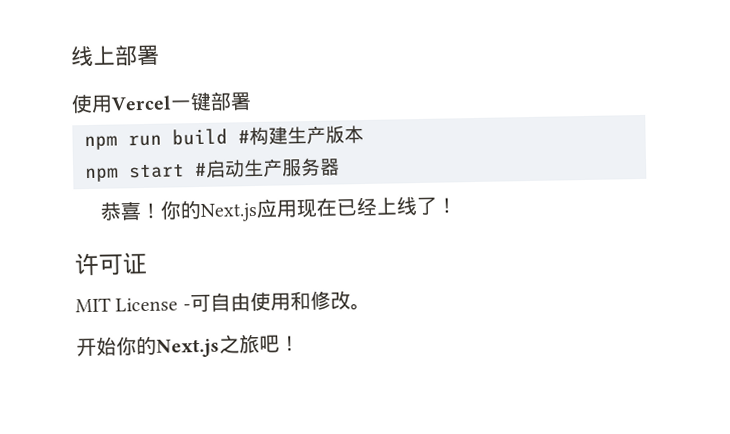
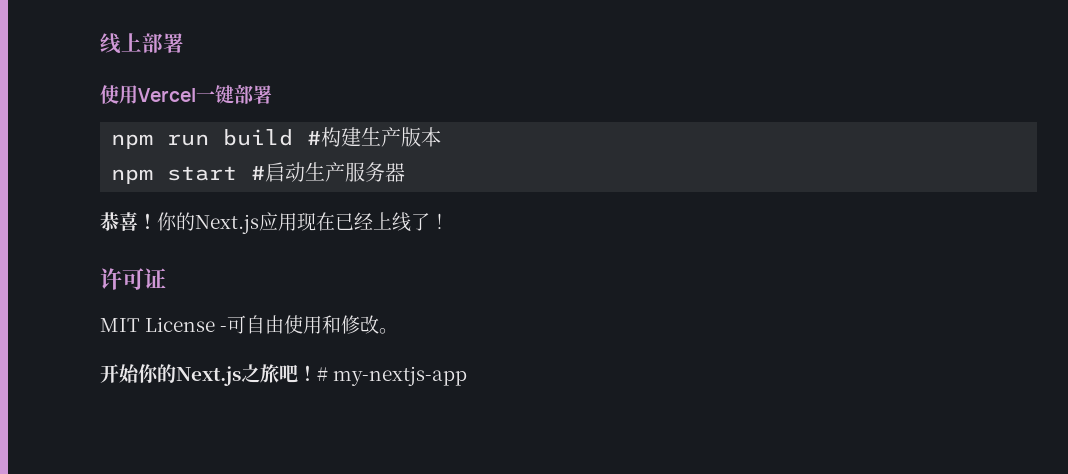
(300, 343) none -> [317,366,468,386] # my-nextjs-app

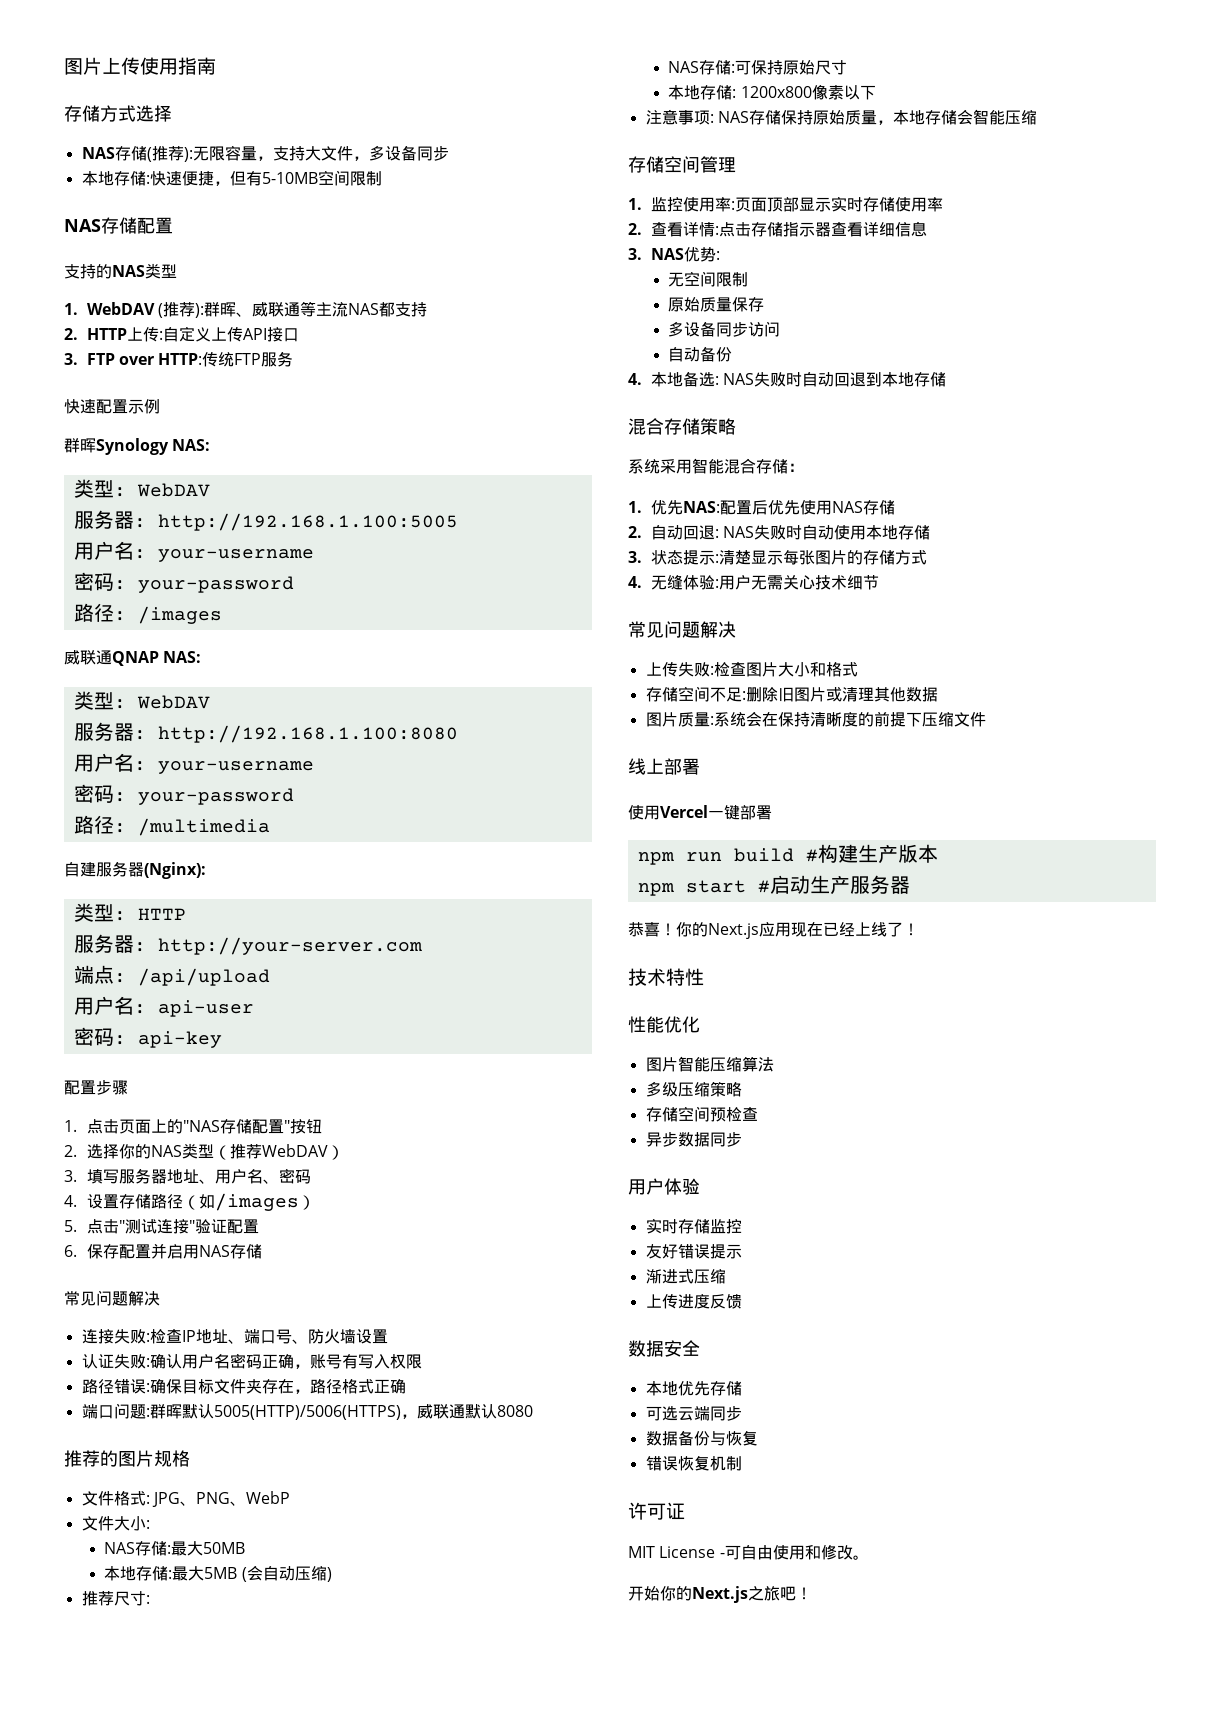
(100, 43) none -> [64,57,216,75] [64,105,172,122] [81,145,449,162] [81,170,382,186] [64,217,173,234] [64,263,177,279] [64,301,427,318] [64,326,299,342] [64,351,294,367] [64,399,160,414] [64,438,211,455] [73,479,210,498] [73,510,458,531] [73,541,314,562] [73,572,294,593] [73,603,222,624] [64,650,202,666] [73,691,210,710] [73,722,458,743] [73,753,314,774] [73,784,294,805] [73,815,270,836] [64,861,206,879] [73,903,186,922] [73,934,422,955] [73,965,270,986] [73,996,254,1017] [73,1027,222,1048] [64,1080,128,1095] [64,1119,322,1134] [64,1143,344,1160] [64,1168,311,1184] [64,1193,315,1211] [64,1219,259,1234] [64,1243,262,1259] [64,1290,160,1306] [81,1329,388,1344] [81,1353,422,1369] [81,1379,406,1394] [81,1403,533,1420] [64,1450,190,1467] [81,1491,290,1507] [81,1516,150,1531] [104,1541,246,1556] [104,1565,332,1582] [81,1591,150,1606] [668,60,848,75] [668,85,876,100] [645,109,1037,125] [628,156,736,173] [628,196,943,212] [628,221,927,237] [628,247,720,262] [668,271,749,287] [668,297,765,312] [668,321,781,337] [668,346,733,362] [628,371,946,387] [628,418,736,435] [628,458,804,474] [628,500,895,515] [628,525,930,540] [628,550,927,565] [628,575,879,590] [628,621,736,638] [645,662,858,677] [645,686,938,702] [645,711,986,727] 图片上传使用指南 // 存储方式选择 // NAS存储(推荐):无限容量，支持大文件，多设备同步 // 本地存储:快速便捷，但有5-10MB空间限制 // NAS存储配置 // 支持的NAS类型 // 1. WebDAV (推荐):群晖、威联通等主流NAS都支持 // 2. HTTP上传:自定义上传API接口 // 3. FTP over HTTP:传统FTP服务 // 快速配置示例 // 群晖Synology NAS: // 类型: WebDAV // 服务器: http://192.168.1.100:5005 // 用户名: your-username // 密码: your-password // 路径: /images // 威联通QNAP NAS: // 类型: WebDAV // 服务器: http://192.168.1.100:8080 // 用户名: your-username // 密码: your-password // 路径: /multimedia // 自建服务器(Nginx): // 类型: HTTP // 服务器: http://your-server.com // 端点: /api/upload // 用户名: api-user // 密码: api-key // 配置步骤 // 1.点击页面上的"NAS存储配置"按钮 // 2.选择你的NAS类型（推荐WebDAV） // 3.填写服务器地址、用户名、密码 // 4.设置存储路径（如/images） // 5.点击"测试连接"验证配置 // 6.保存配置并启用NAS存储 // 常见问题解决 // 连接失败:检查IP地址、端口号、防火墙设置 // 认证失败:确认用户名密码正确，账号有写入权限 // 路径错误:确保目标文件夹存在，路径格式正确 // 端口问题:群晖默认5005(HTTP)/5006(HTTPS)，威联通默认8080 // 推荐的图片规格 // 文件格式: JPG、PNG、WebP // 文件大小: // NAS存储:最大50MB // 本地存储:最大5MB (会自动压缩) // 推荐尺寸: // NAS存储:可保持原始尺寸 // 本地存储: 1200x800像素以下 // 注意事项: NAS存储保持原始质量，本地存储会智能压缩 // 存储空间管理 // 1.监控使用率:页面顶部显示实时存储使用率 // 2.查看详情:点击存储指示器查看详细信息 // 3. NAS优势: // 无空间限制 // 原始质量保存 // 多设备同步访问 // 自动备份 // 4.本地备选: NAS失败时自动回退到本地存储 // 混合存储策略 // 系统采用智能混合存储： // 1.优先NAS:配置后优先使用NAS存储 // 2.自动回退: NAS失败时自动使用本地存储 // 3.状态提示:清楚显示每张图片的存储方式 // 4.无缝体验:用户无需关心技术细节 // 常见问题解决 // 上传失败:检查图片大小和格式 // 存储空间不足:删除旧图片或清理其他数据 // 图片质量:系统会在保持清晰度的前提下压缩文件 //
(449, 221) none -> [628,968,704,986] [628,1016,700,1033] [645,1056,774,1072] [645,1081,742,1097] [645,1106,758,1122] [645,1132,742,1147] [628,1178,700,1195] [645,1218,742,1234] [645,1244,742,1259] [645,1269,726,1284] [645,1294,742,1309] [628,1340,700,1357] [645,1381,742,1396] [645,1406,742,1421] [645,1430,758,1446] [645,1456,742,1471] // 技术特性 // 性能优化 // 图片智能压缩算法 // 多级压缩策略 // 存储空间预检查 // 异步数据同步 // 用户体验 // 实时存储监控 // 友好错误提示 // 渐进式压缩 // 上传进度反馈 // 数据安全 // 本地优先存储 // 可选云端同步 // 数据备份与恢复 // 错误恢复机制
[317,366,468,386] # my-nextjs-app -> (812, 1593) none

